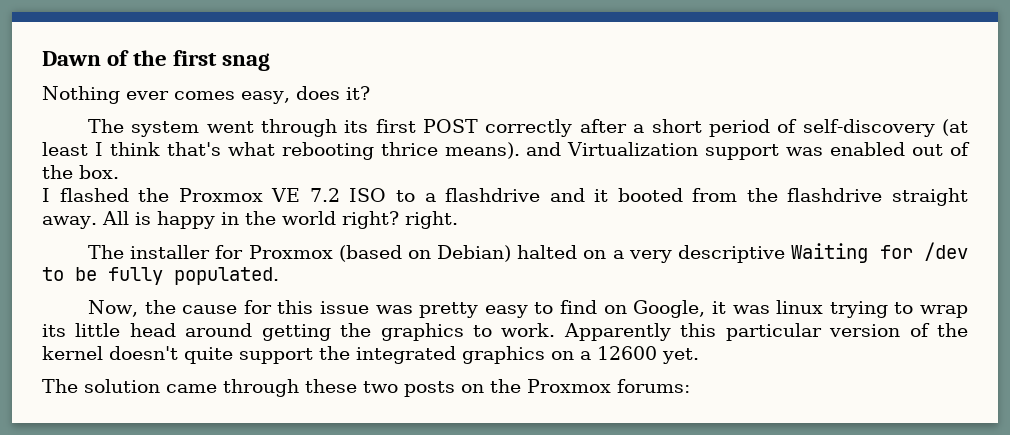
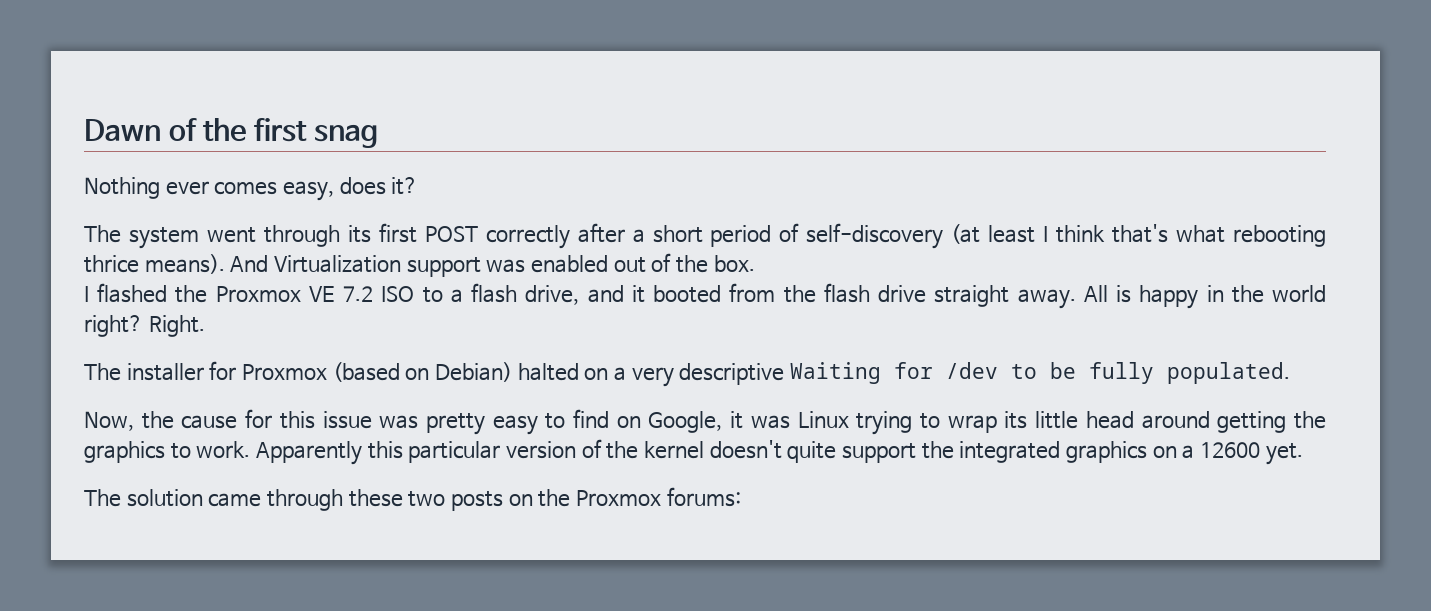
[526,142,562,156] and -> [230,255,269,272] And
[445,188,541,202] flashdrive -> [471,283,580,305] flash drive,
[787,188,883,202] flashdrive -> [823,283,927,303] flash drive
[404,211,458,229] right. -> [148,315,205,337] Right.
[776,300,824,314] linux -> [797,411,849,428] Linux

